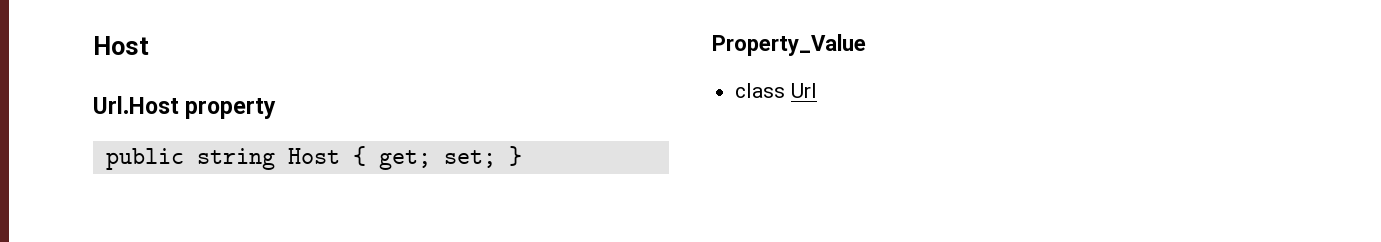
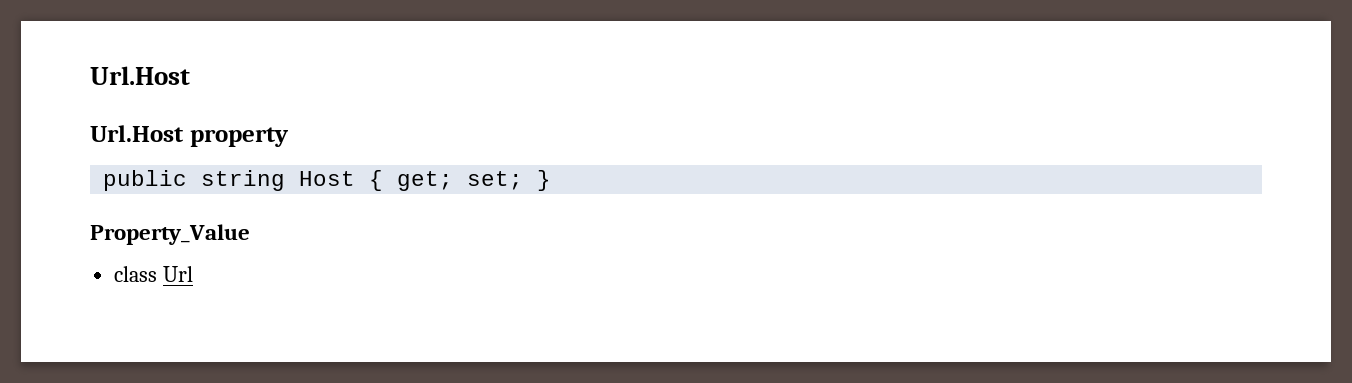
[93,36,149,55] Host -> [90,66,190,85] Url.Host

